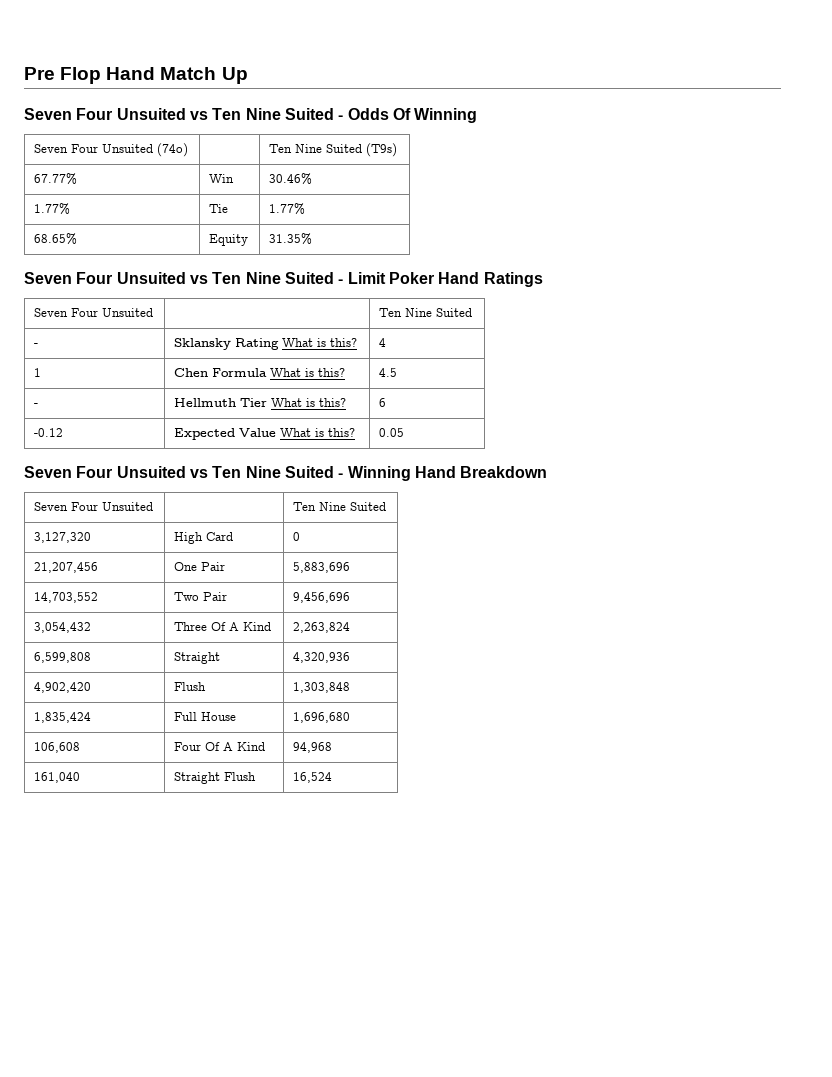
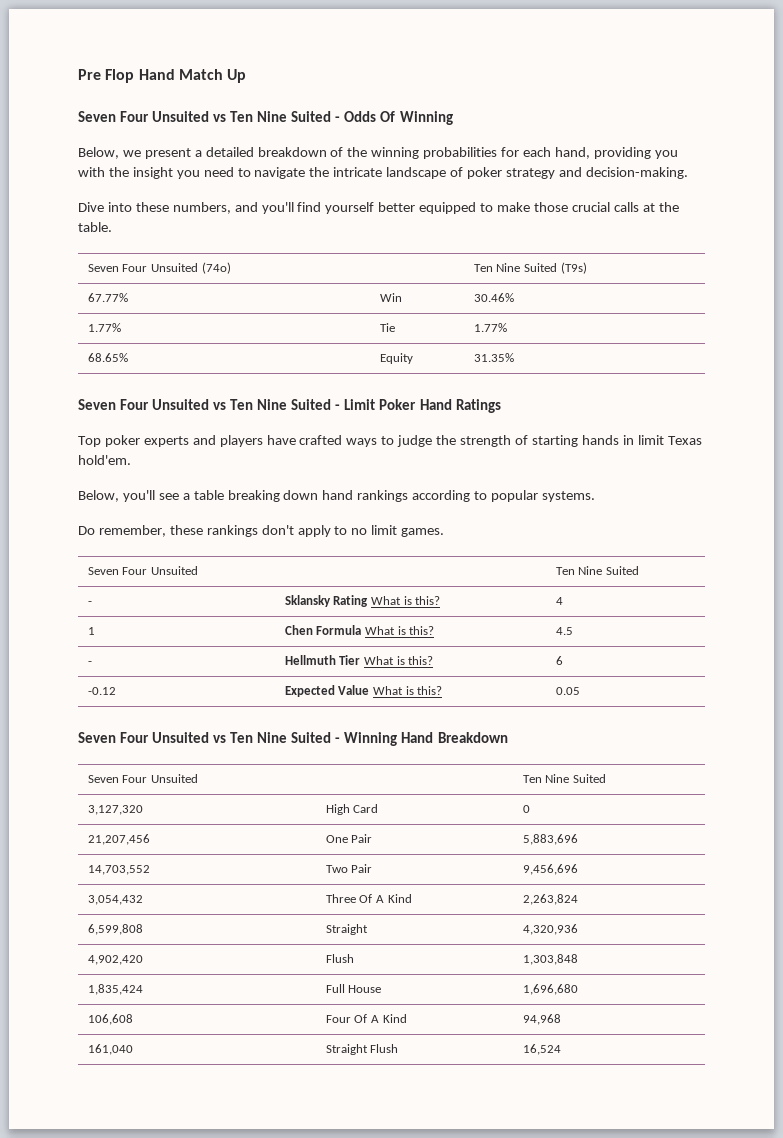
(478, 115) none -> [78,147,678,159] [78,167,688,179] [78,202,679,214] [78,222,112,232] // Below, we present a detailed breakdown of the winning probabilities for each hand, providing you with the insight you need to navigate the intricate landscape of poker strategy and decision-making. // Dive into these numbers, and you'll find yourself better equipped to make those crucial calls at the table.
(543, 279) none -> [78,435,702,447] [78,455,131,465] [78,490,595,502] [78,525,445,537] // Top poker experts and players have crafted ways to judge the strength of starting hands in limit Texas hold'em. // Below, you'll see a table breaking down hand rankings according to popular systems. // Do remember, these rankings don't apply to no limit games.

